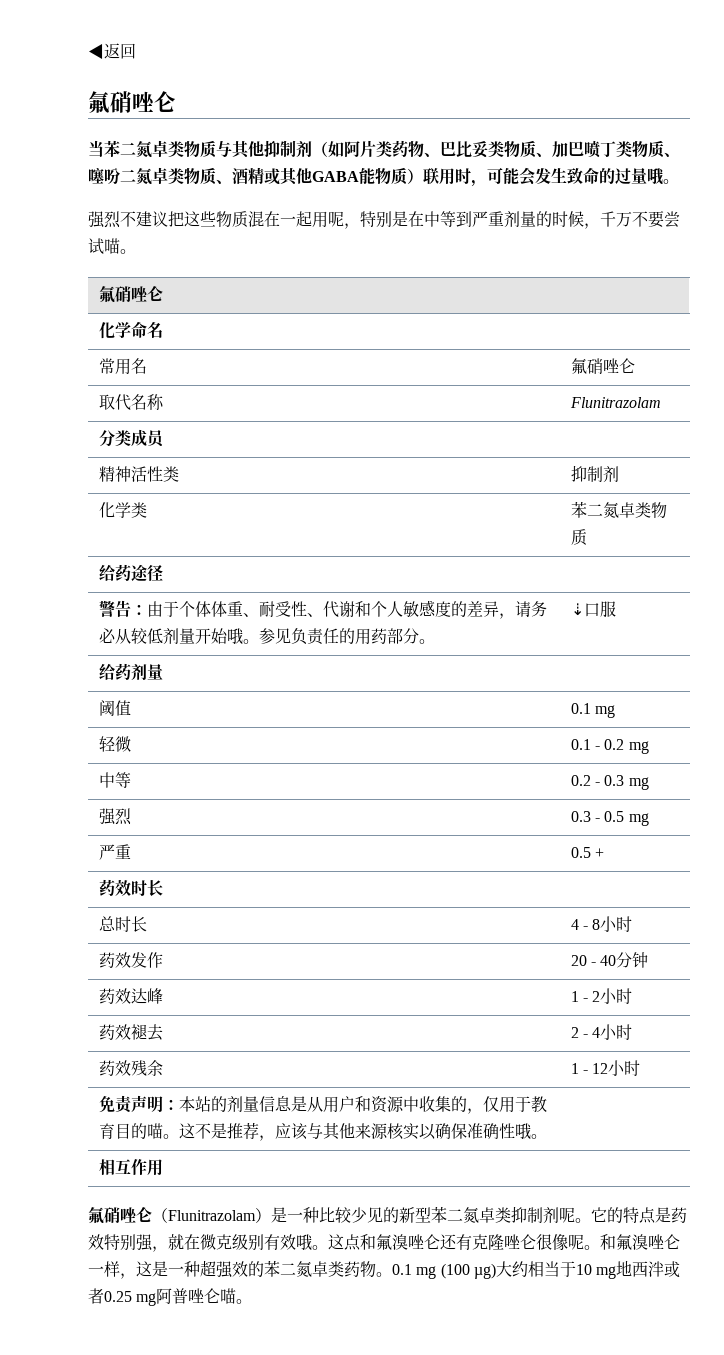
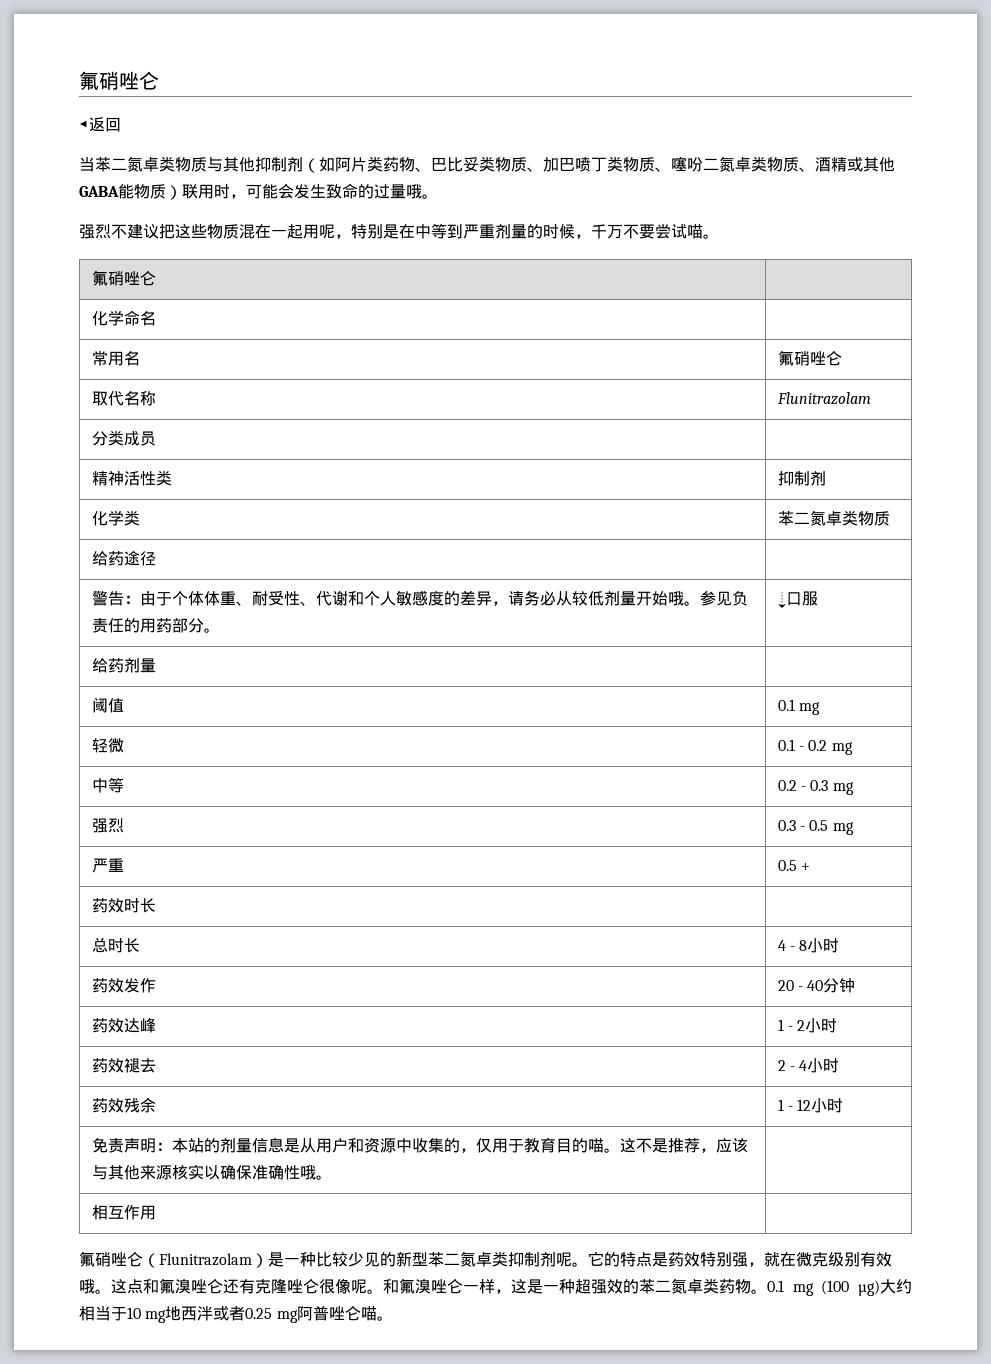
[88,43,136,59] [88,91,176,114] ◀返回 // 氟硝唑仑 -> [79,71,159,90] [79,117,121,132] 氟硝唑仑 // ◀返回

